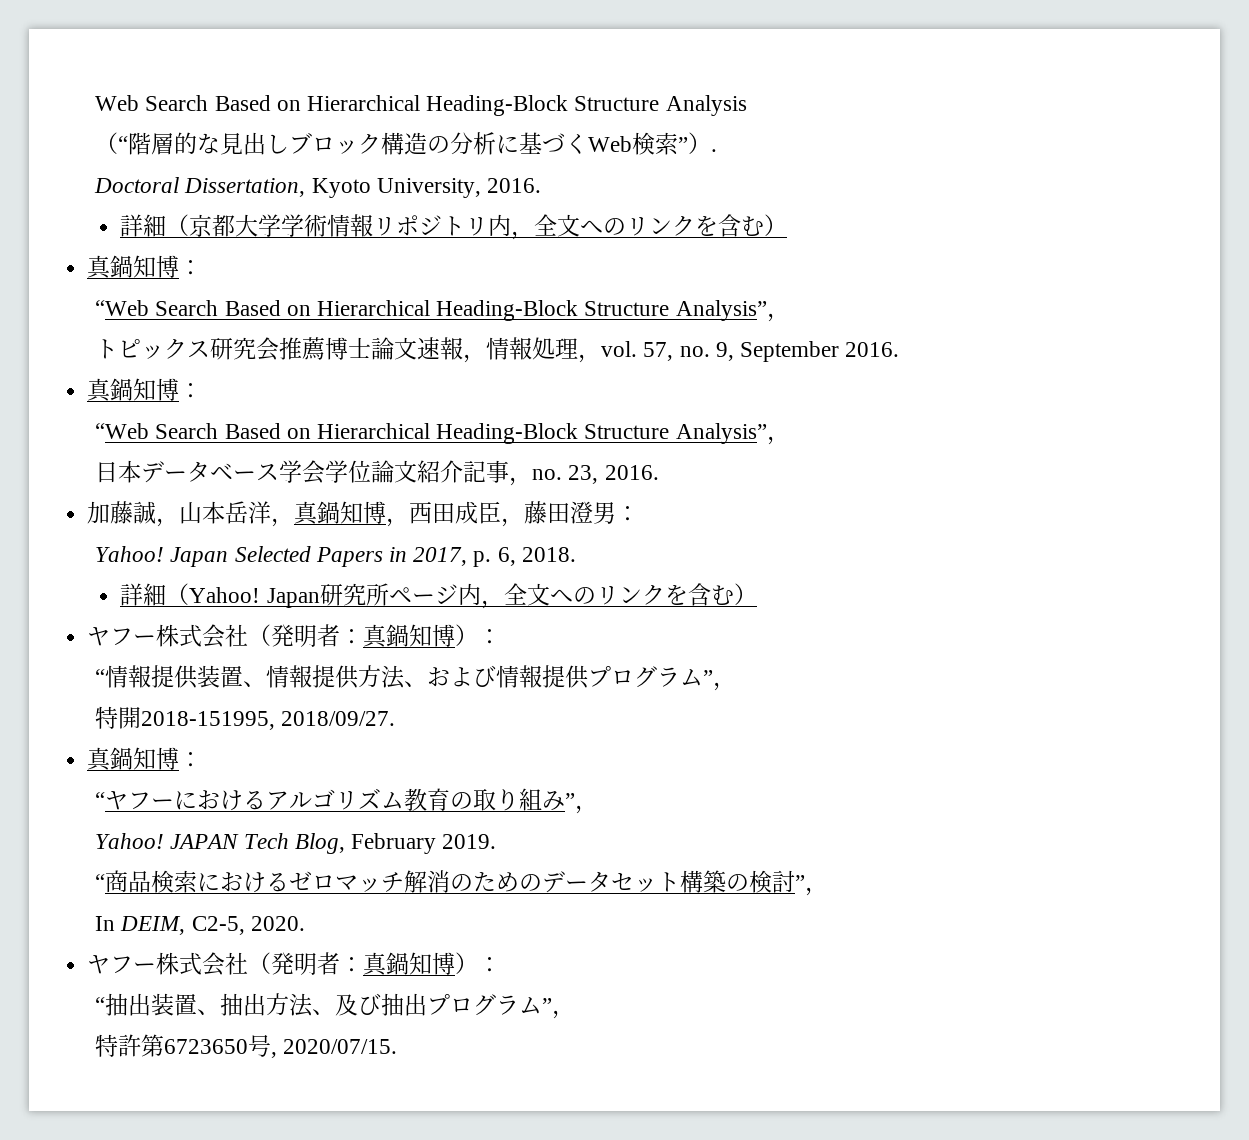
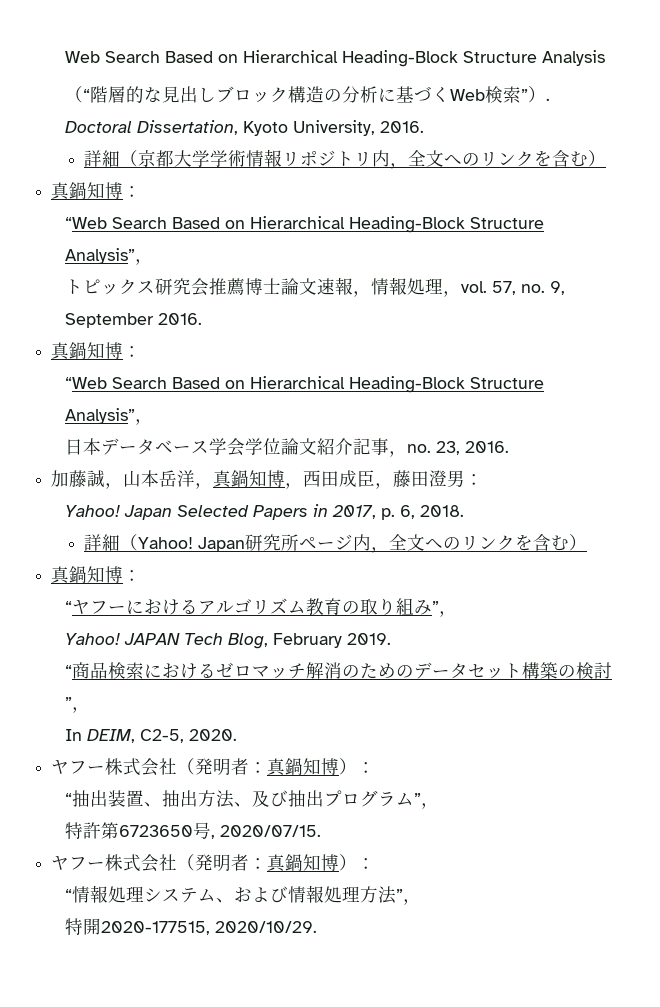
[87,624,502,648] [95,665,737,691] [95,706,396,730] // ヤフー株式会社（発明者：真鍋知博）： // “情報提供装置、情報提供方法、および情報提供プログラム”， // 特開2018-151995, 2018/09/27. -> (588, 542) none
(398, 1046) none -> [51,854,376,872] [65,885,422,905] [65,918,318,936] // ヤフー株式会社（発明者：真鍋知博）： // “情報処理システム、および情報処理方法”， // 特開2020-177515, 2020/10/29.

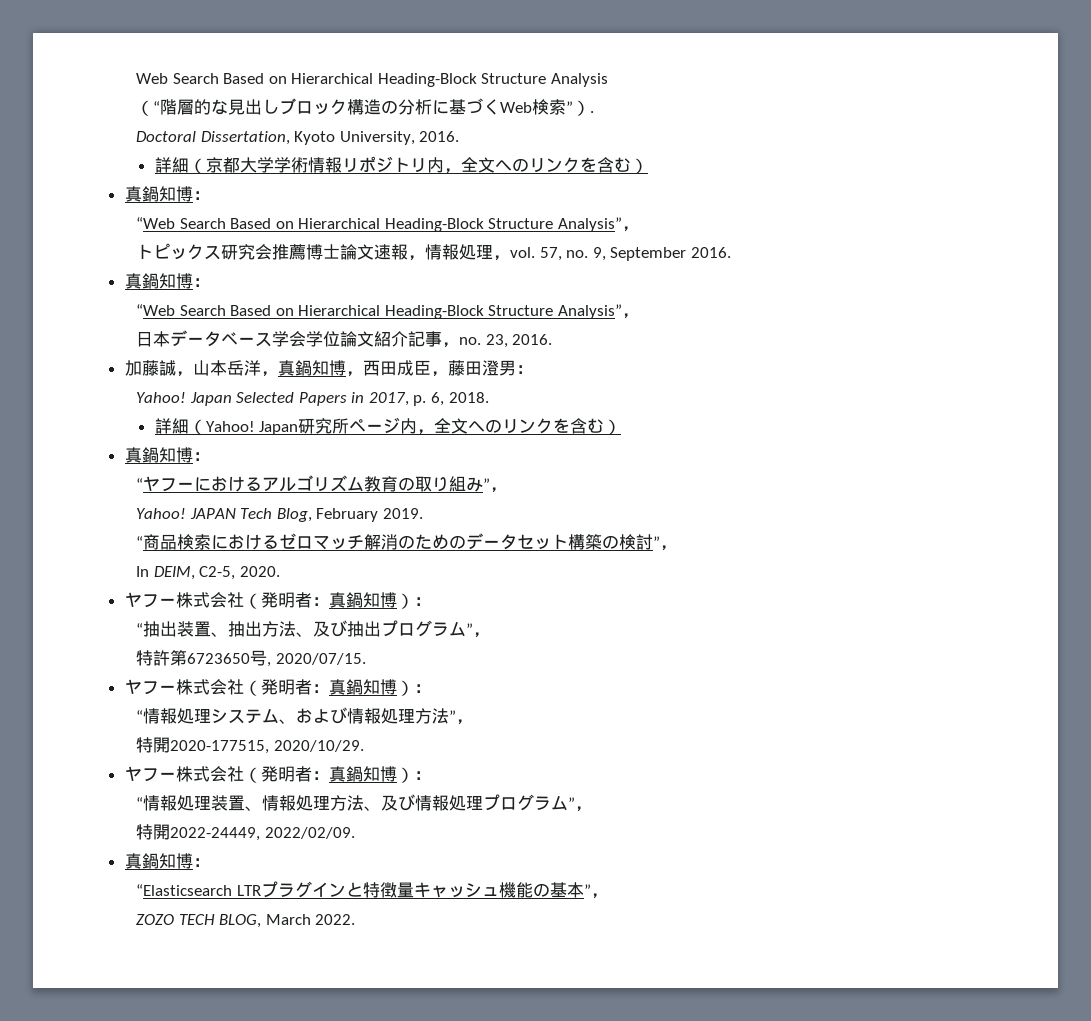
(318, 927) none -> [124,766,431,783] [135,794,592,812] [135,824,355,841] [124,853,210,869] [135,881,608,899] [135,914,356,928] // ヤフー株式会社（発明者：真鍋知博）： // “情報処理装置、情報処理方法、及び情報処理プログラム”， // 特開2022-24449, 2022/02/09. // 真鍋知博： // “Elasticsearch LTRプラグインと特徴量キャッシュ機能の基本”， // ZOZO TECH BLOG, March 2022.

